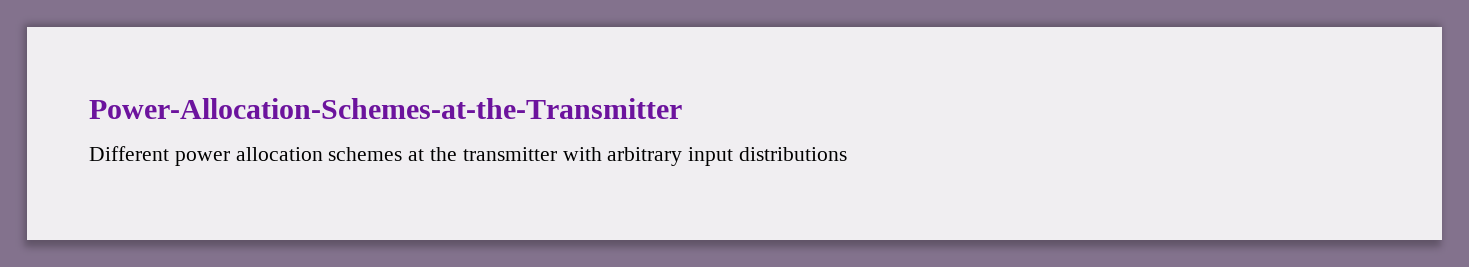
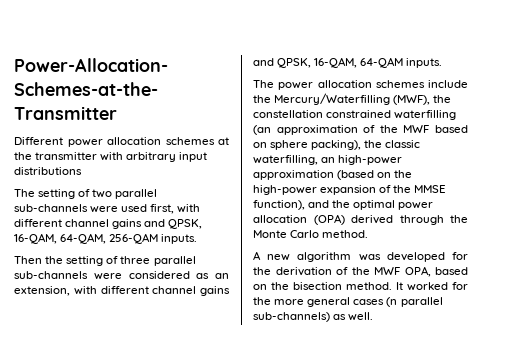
(848, 154) none -> [14,189,158,199] [14,204,201,214] [14,219,203,229] [14,233,198,244] [14,256,196,266] [14,271,229,280] [14,286,230,296] [253,57,443,68] [253,80,468,90] [253,93,452,105] [253,110,457,120] [253,125,468,135] [253,140,421,150] [253,155,403,165] [253,170,413,180] [253,185,447,195] [253,200,434,210] [253,214,468,225] [253,230,369,238] [253,251,468,262] [253,266,468,277] [253,282,468,291] [253,297,443,307] [253,312,374,322] // The setting of two parallel sub-channels were used first, with different channel gains and QPSK, 16-QAM, 64-QAM, 256-QAM inputs. // Then the setting of three parallel sub-channels were considered as an extension, with different channel gains and QPSK, 16-QAM, 64-QAM inputs. // The power allocation schemes include the Mercury/Waterfilling (MWF), the constellation constrained waterfilling (an approximation of the MWF based on sphere packing), the classic waterfilling, an high-power approximation (based on the high-power expansion of the MMSE function), and the optimal power allocation (OPA) derived through the Monte Carlo method. // A new algorithm was developed for the derivation of the MWF OPA, based on the bisection method. It worked for the more general cases (n parallel sub-channels) as well.

